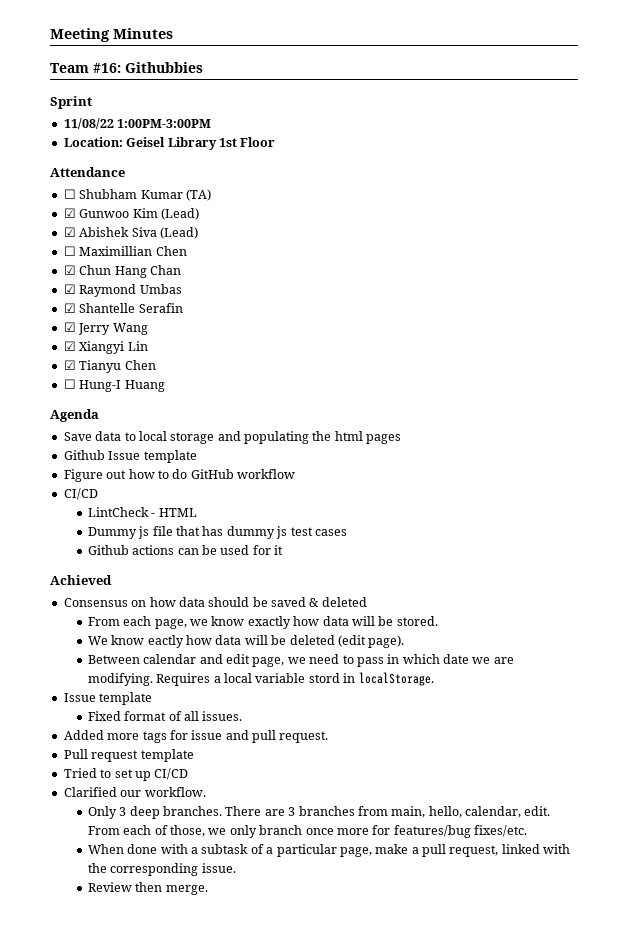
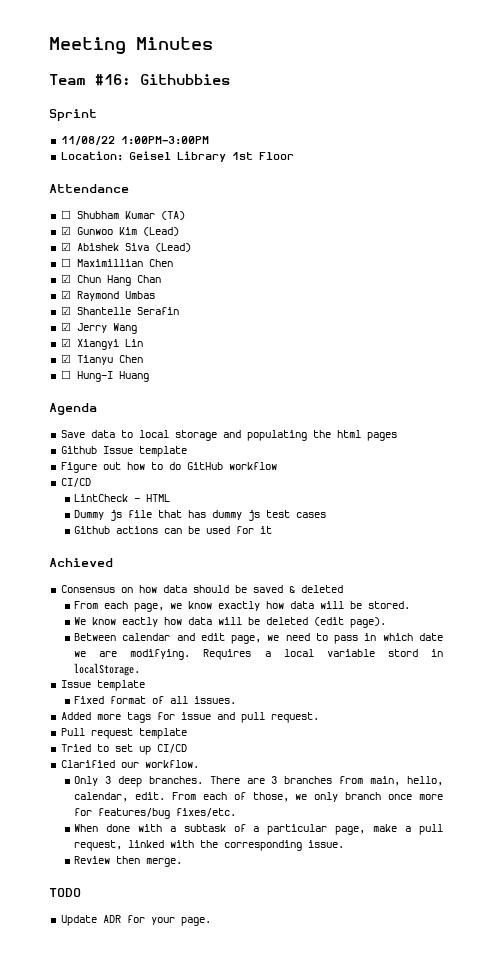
(208, 890) none -> [49,888,81,897] [60,915,211,926] // TODO // Update ADR for your page.

